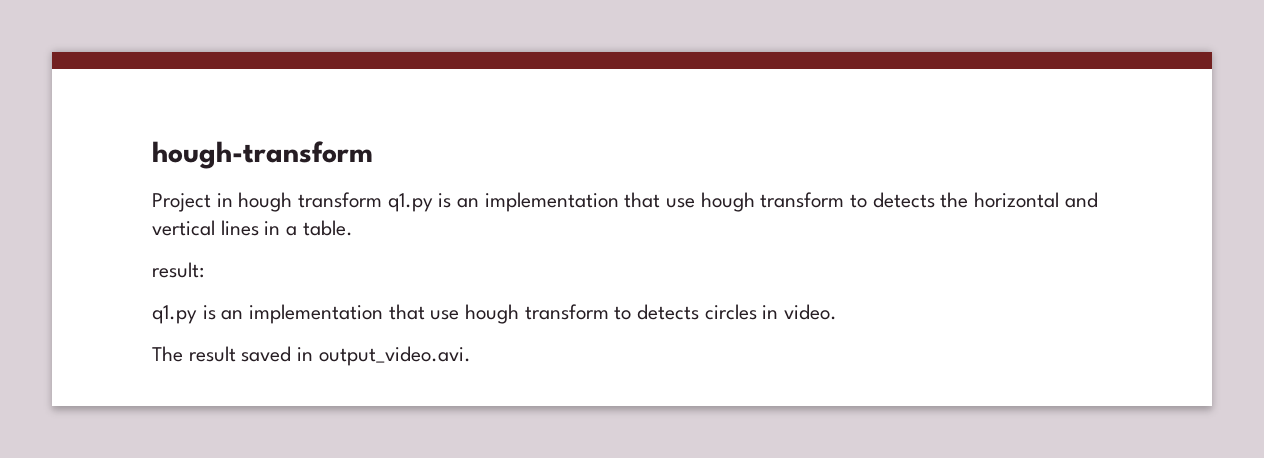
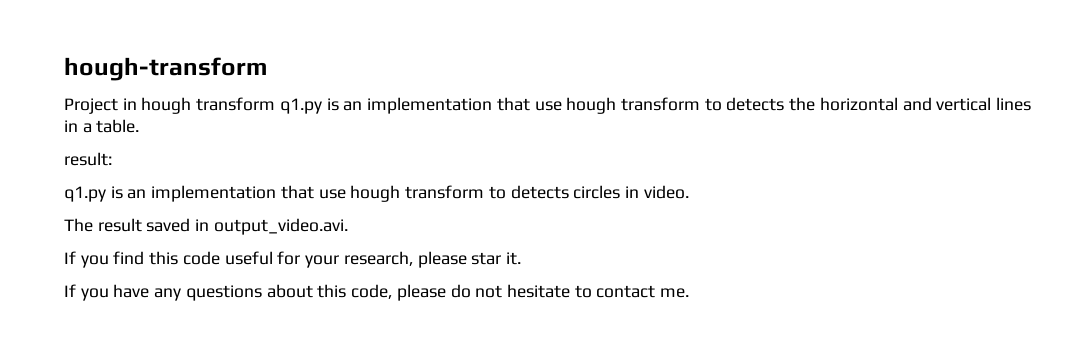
(471, 356) none -> [64,251,521,268] [64,284,690,301] // If you find this code useful for your research, please star it. // If you have any questions about this code, please do not hesitate to contact me.

